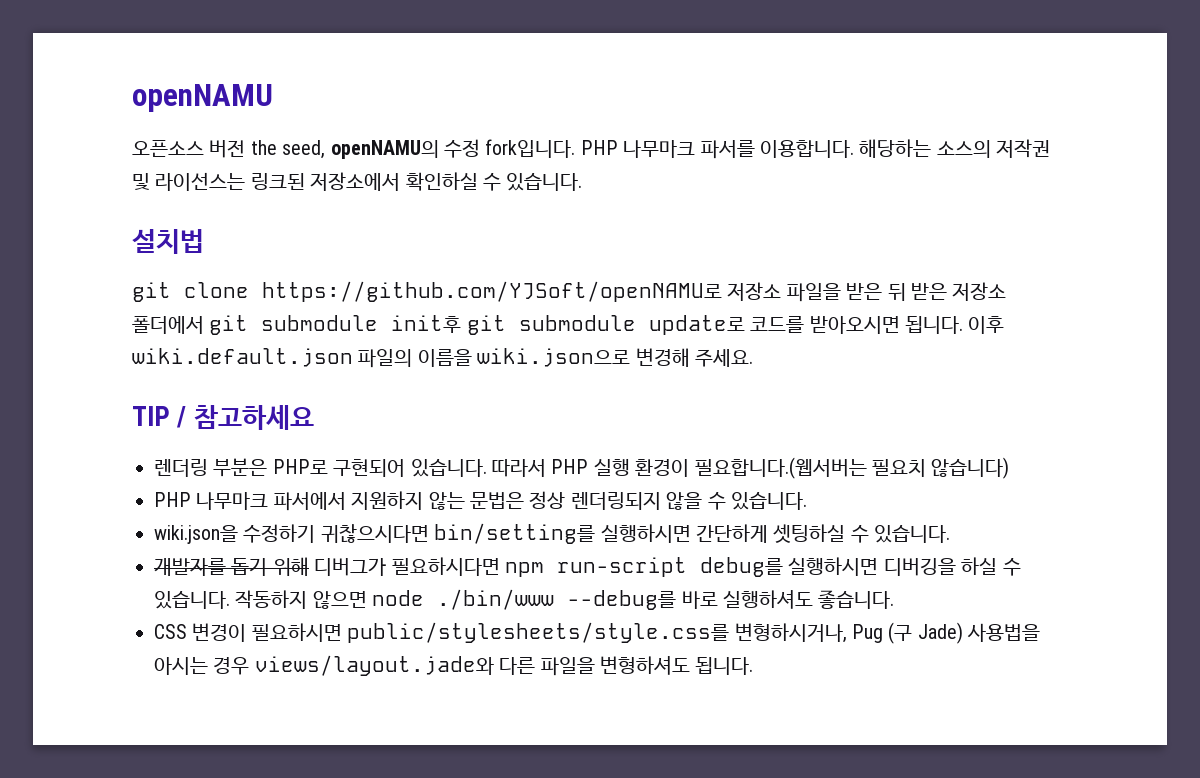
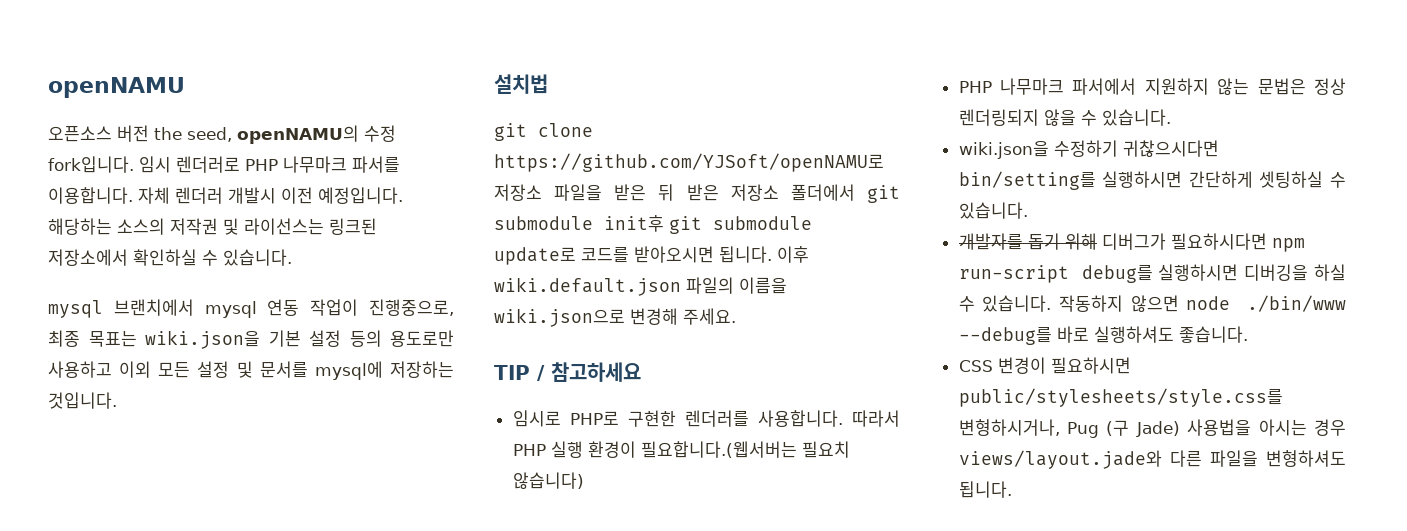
(576, 148) none -> [139,156,240,173] 임시 렌더러로
(854, 149) none -> [138,187,403,204] 자체 렌더러 개발시 이전 예정입니다.
(583, 182) none -> [48,299,455,318] [48,330,454,349] [48,361,454,380] [48,392,117,409] // mysql 브랜치에서 mysql 연동 작업이 진행중으로, 최종 목표는 wiki.json을 기본 설정 등의 용도로만 사용하고 이외 모든 설정 및 문서를 mysql에 저장하는 것입니다.
[154,458,487,477] 렌더링 부분은 PHP로 구현되어 있습니다. -> [512,410,843,427] 임시로 PHP로 구현한 렌더러를 사용합니다.

